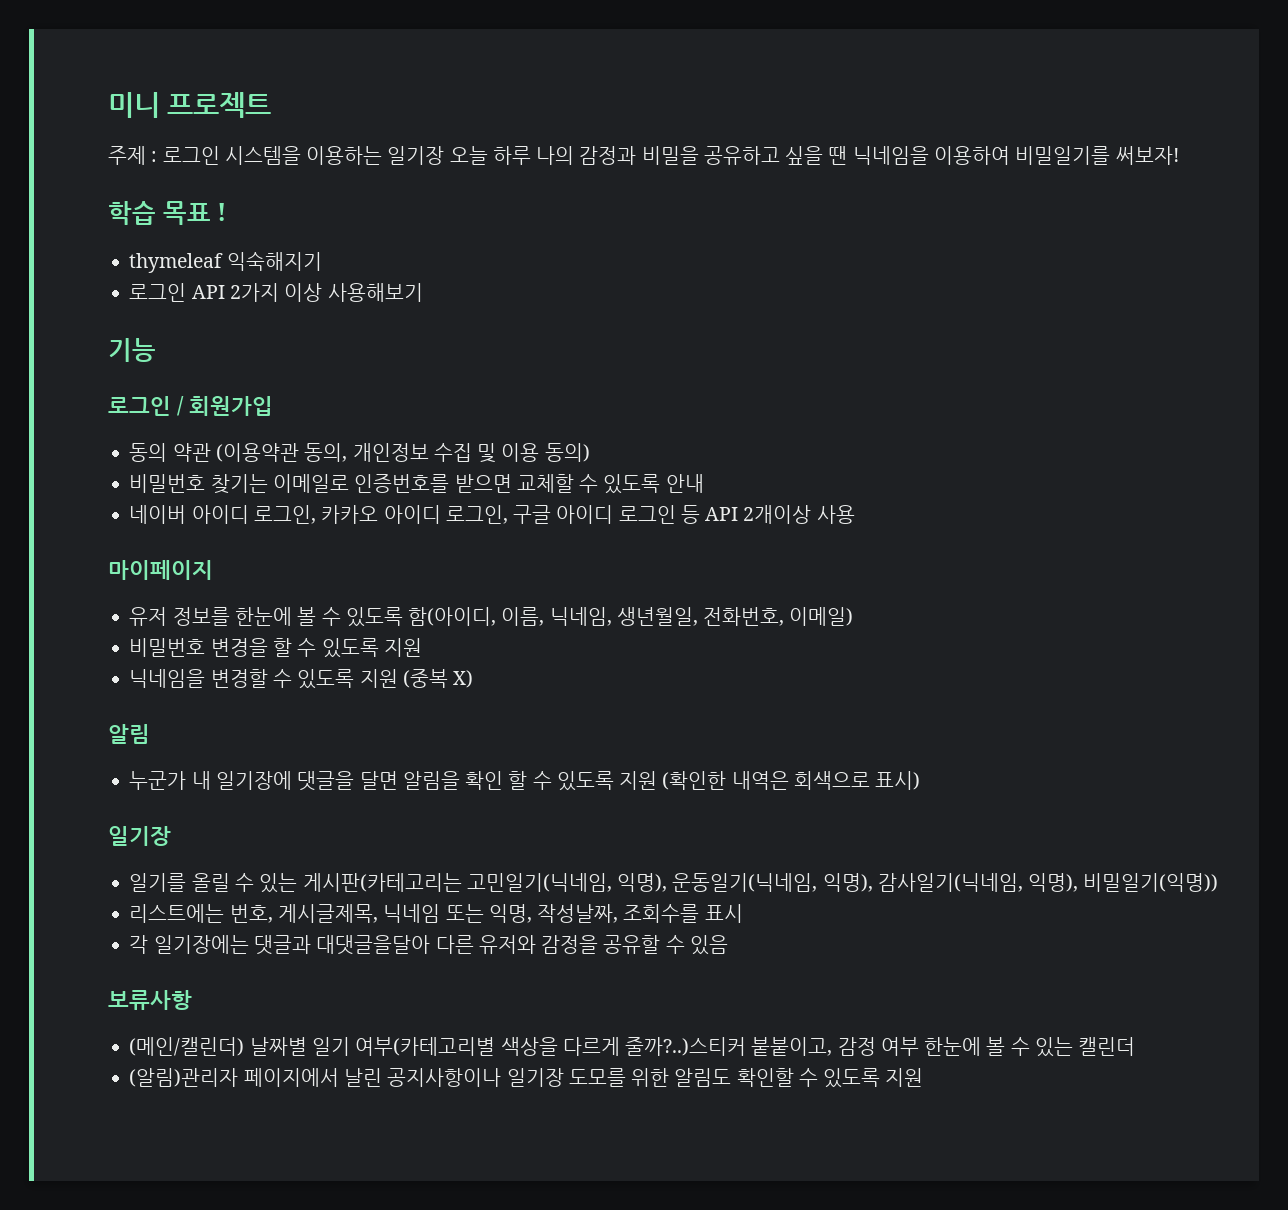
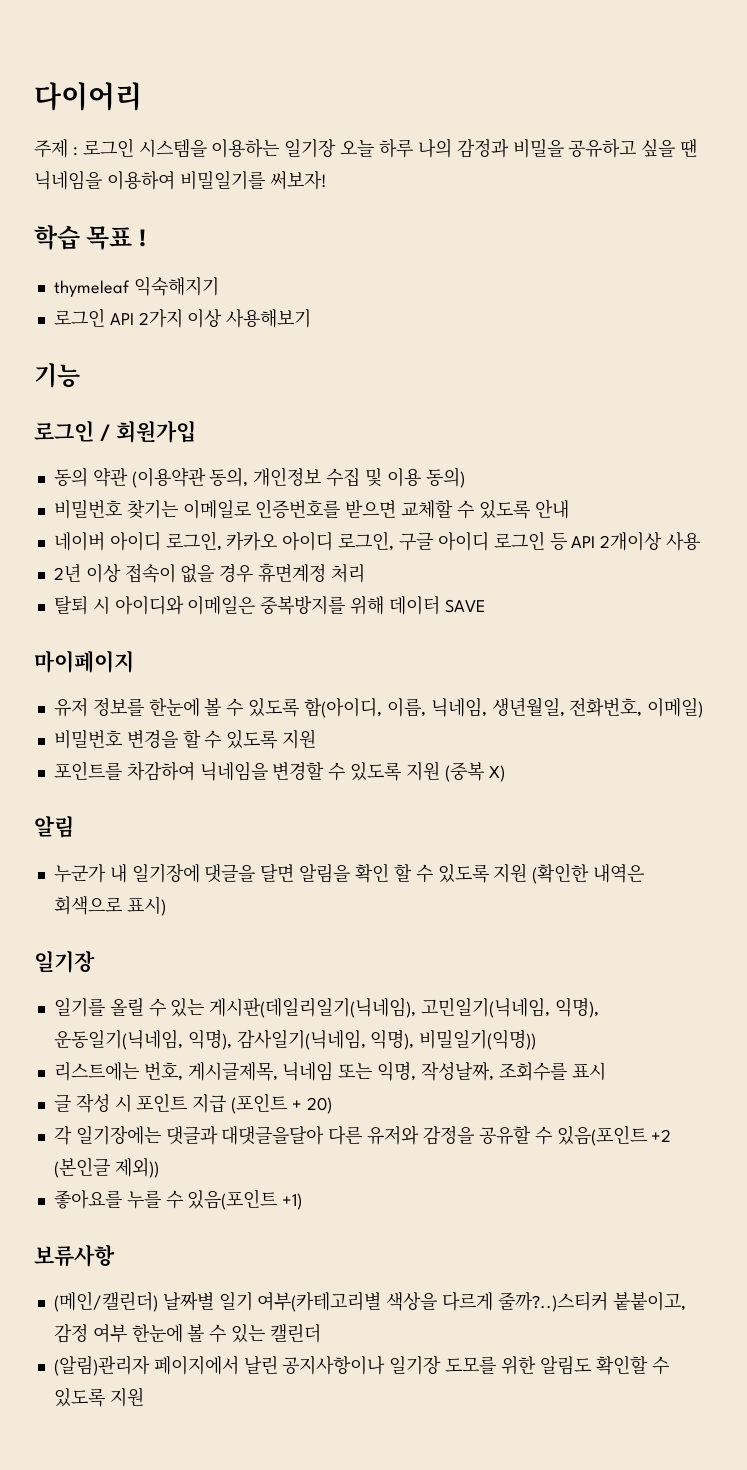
[108,92,272,118] 미니 프로젝트 -> [34,82,142,111] 다이어리
(855, 514) none -> [53,563,365,583] [53,595,485,615] // 2년 이상 접속이 없을 경우 휴면계정 처리 // 탈퇴 시 아이디와 이메일은 중복방지를 위해 데이터 SAVE
(422, 647) none -> [53,761,195,781] 포인트를 차감하여
[302,873,462,892] 게시판(카테고리는 -> [209,998,417,1018] 게시판(데일리일기(닉네임),
(743, 913) none -> [53,1093,332,1114] // 글 작성 시 포인트 지급 (포인트 + 20)
[689,935,728,955] 있음 -> [556,1125,672,1146] [53,1157,159,1178] [53,1189,303,1210] 있음(포인트 +2 (본인글 제외)) // 좋아요를 누를 수 있음(포인트 +1)

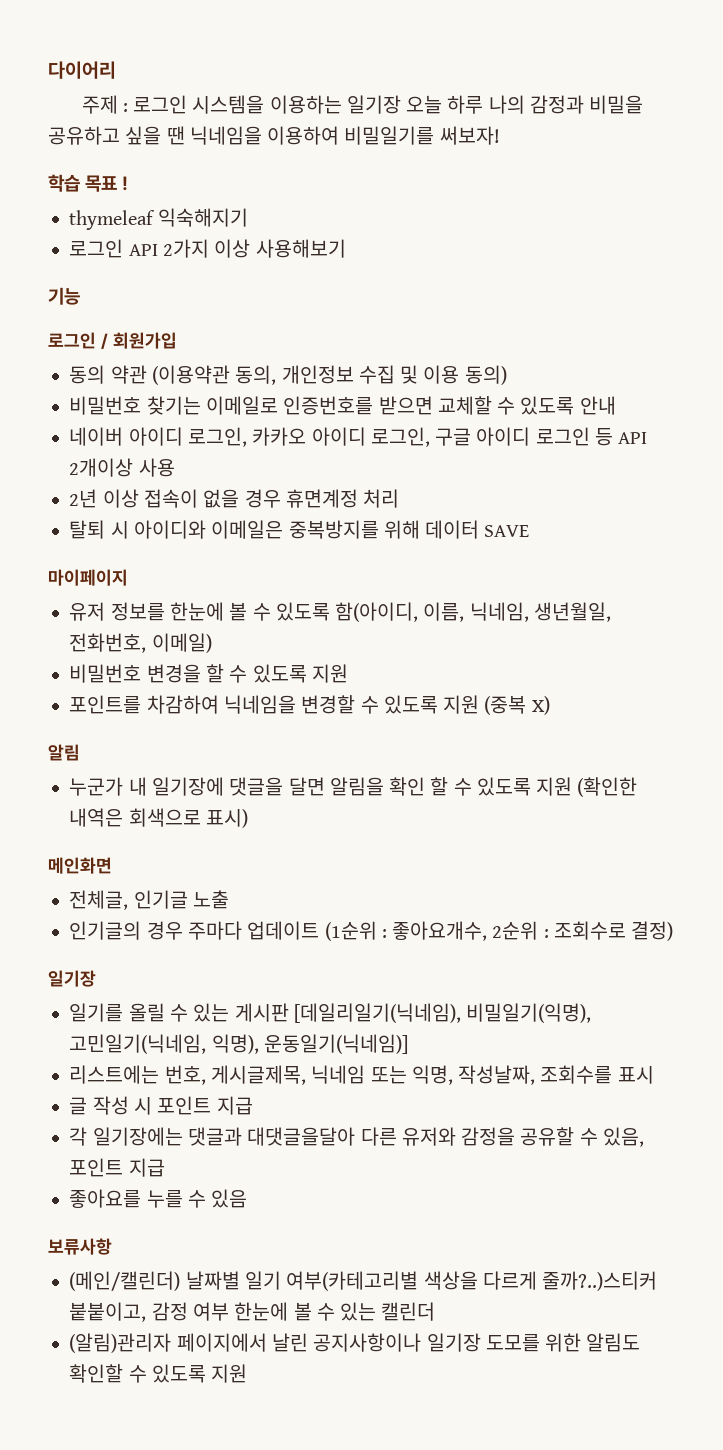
(166, 906) none -> [48,857,112,874] [69,890,229,910] [69,921,674,941] // 메인화면 // 전체글, 인기글 노출 // 인기글의 경우 주마다 업데이트 (1순위 : 좋아요개수, 2순위 : 조회수로 결정)
[209,997,599,1018] [53,1029,537,1050] 게시판(데일리일기(닉네임), 고민일기(닉네임, 익명), 운동일기(닉네임, 익명), 감사일기(닉네임, 익명), 비밀일기(익명)) -> [234,1003,592,1023] [69,1034,408,1054] 게시판 [데일리일기(닉네임), 비밀일기(익명), 고민일기(닉네임, 익명), 운동일기(닉네임)]
[231,1093,332,1114] (포인트 + 20) -> (253, 1105) none
[556,1125,672,1146] [53,1157,159,1178] 있음(포인트 +2 (본인글 제외)) -> [602,1127,644,1147] [69,1158,165,1177] 있음, 포인트 지급
[187,1189,303,1210] 있음(포인트 +1) -> [211,1189,248,1208] 있음

